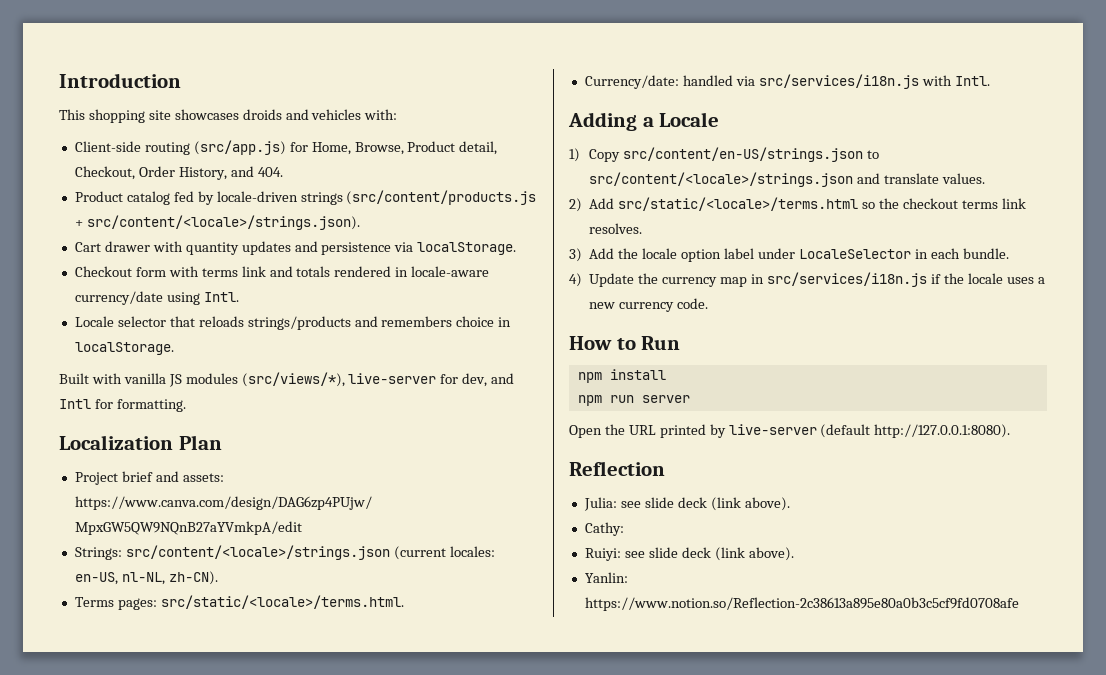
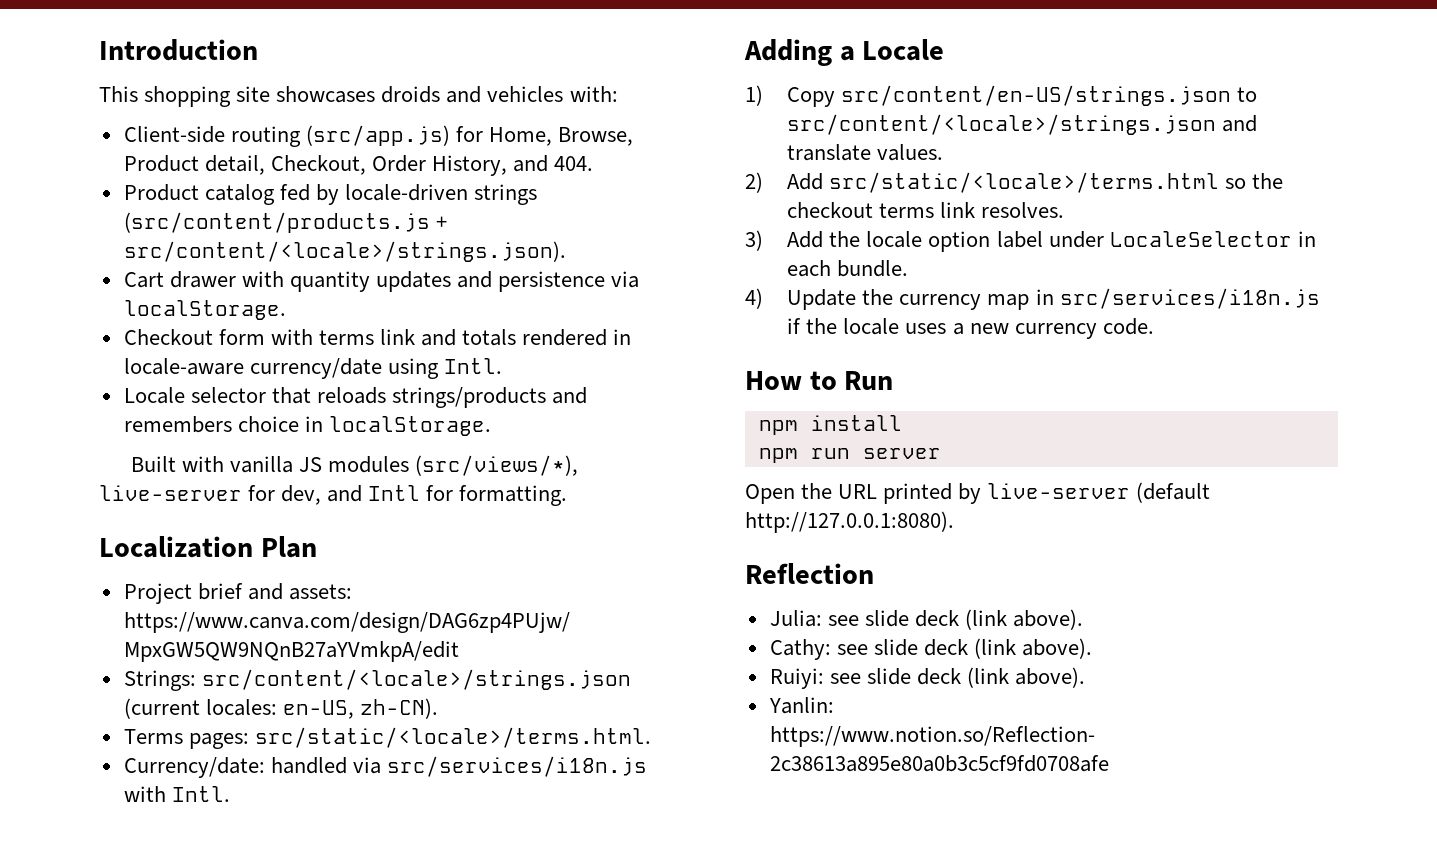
[121,572,165,585] nl-NL, -> (354, 709) none
(624, 529) none -> [836,638,1093,659] see slide deck (link above).

